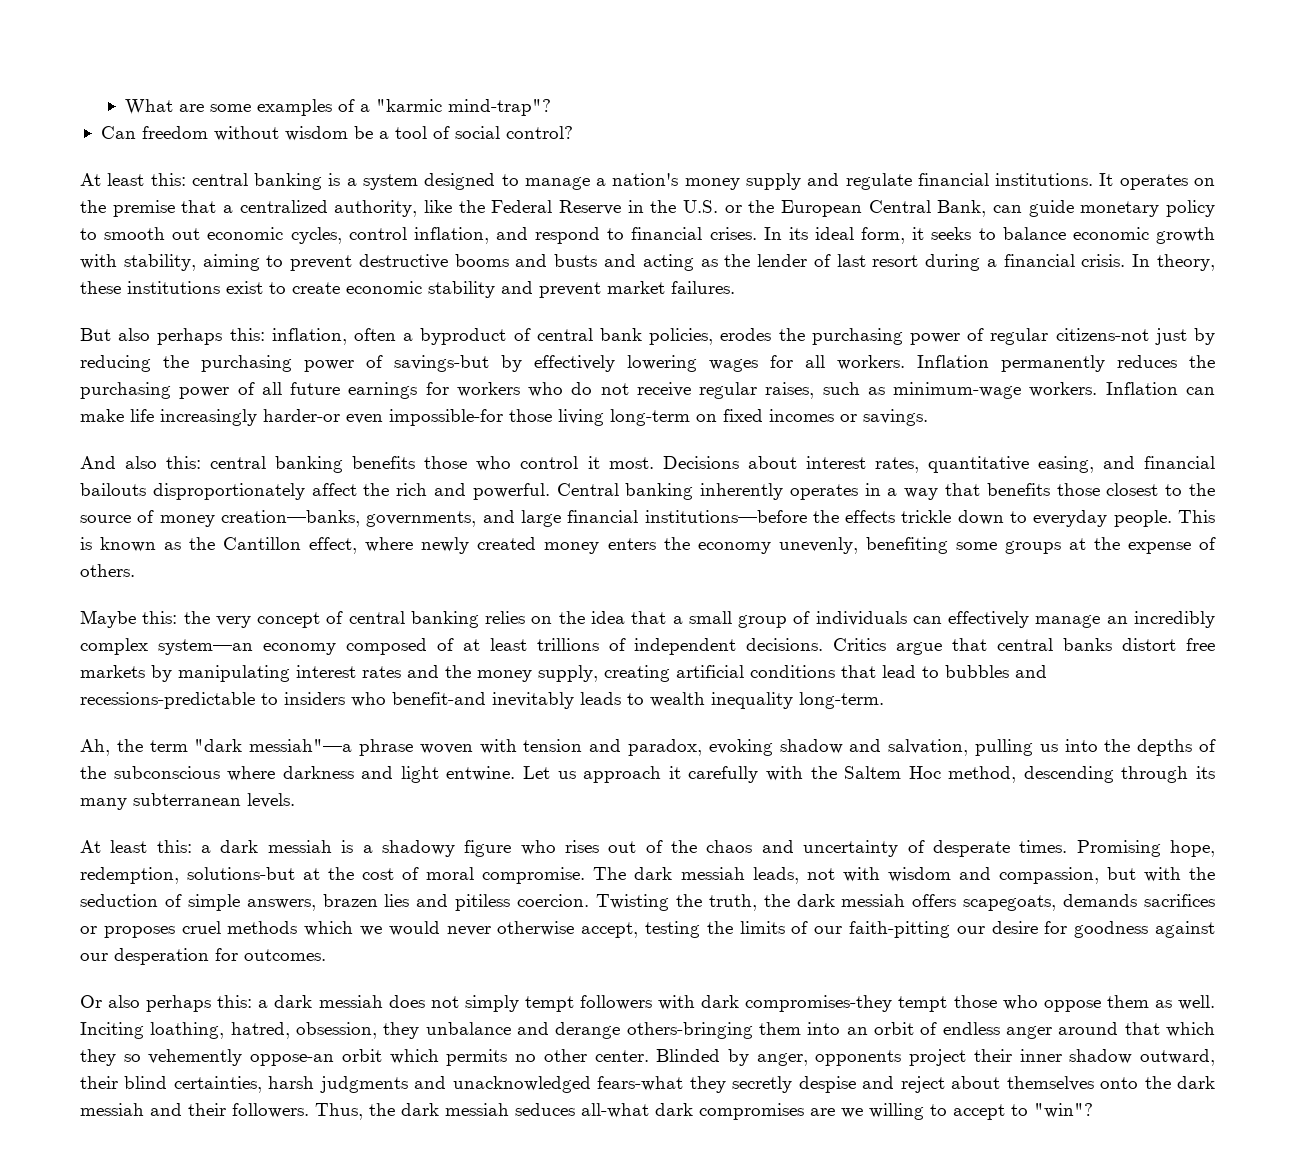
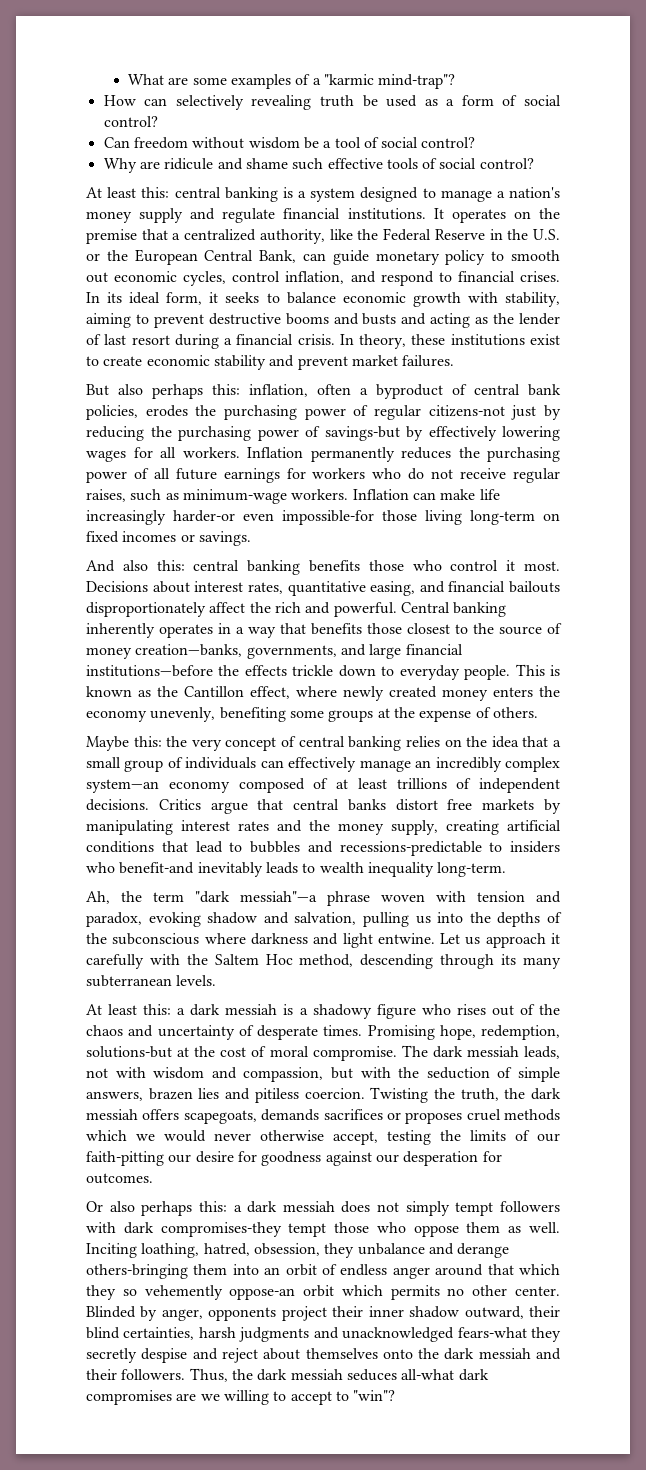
(552, 107) none -> [103,95,561,110] [103,116,158,127] // How can selectively revealing truth be used as a form of social control?
(573, 132) none -> [103,158,534,173] // Why are ridicule and shame such effective tools of social control?

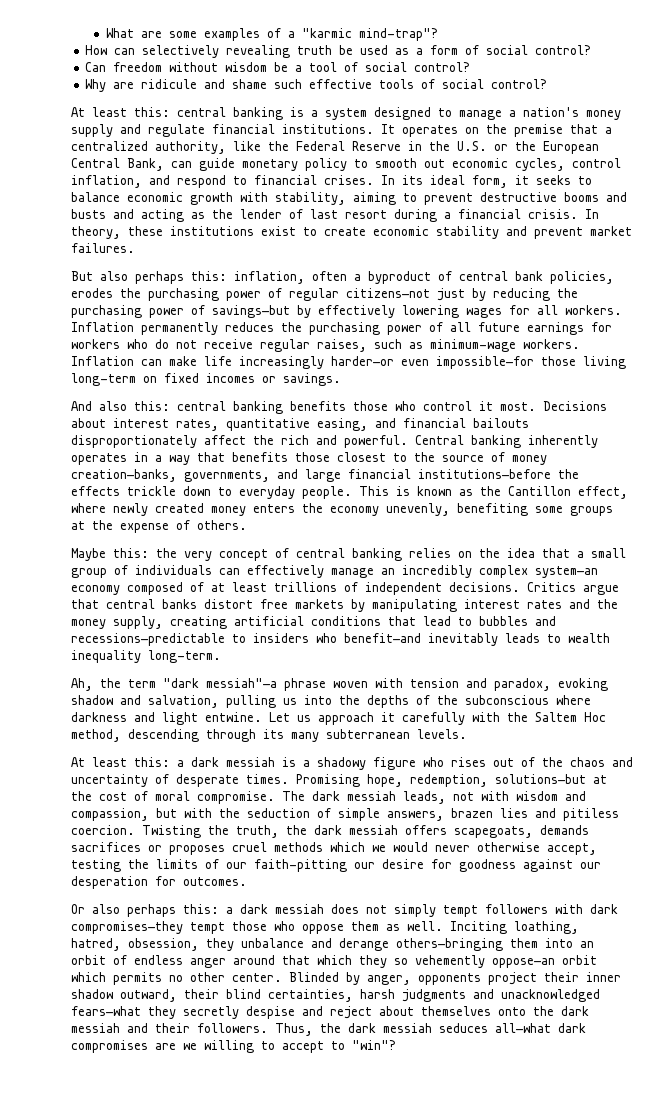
[428,405,505,417] citizens-not -> [346,288,430,298] citizens—not
[324,426,400,441] savings-but -> [212,305,290,318] savings—but
[173,510,374,525] harder-or even impossible-for -> [331,356,534,369] harder—or even impossible—for
[339,841,482,856] recessions-predictable -> [71,633,225,646] recessions—predictable
[119,862,195,874] benefit-and -> [344,633,421,643] benefit—and
[86,1046,172,1058] solutions-but -> [495,774,586,784] solutions—but
[160,1222,282,1237] compromises-they -> [71,921,183,934] compromises—they
[86,1264,188,1279] others-bringing -> [396,938,503,951] others—bringing
[229,1288,296,1300] oppose-an -> [492,958,555,968] oppose—an
[457,1327,527,1338] fears-what -> [71,1006,141,1016] fears—what
[401,1369,455,1380] all-what -> [495,1023,551,1033] all—what

